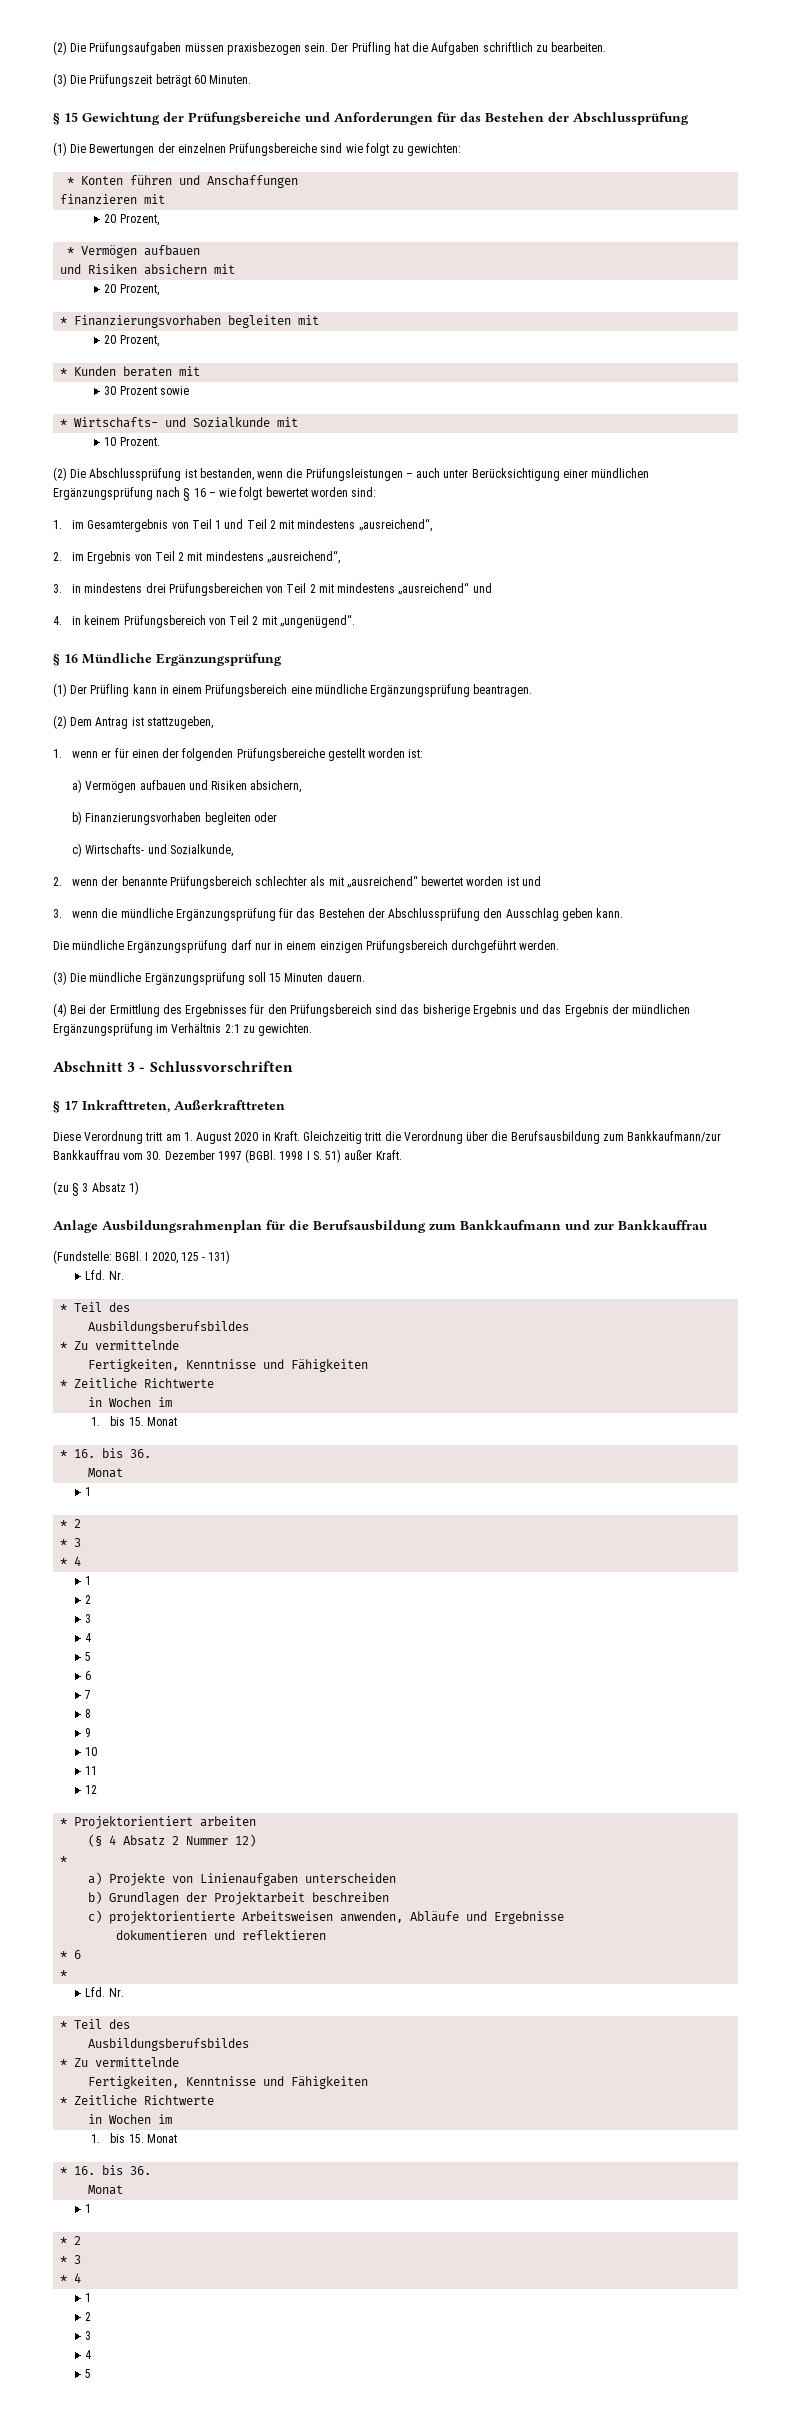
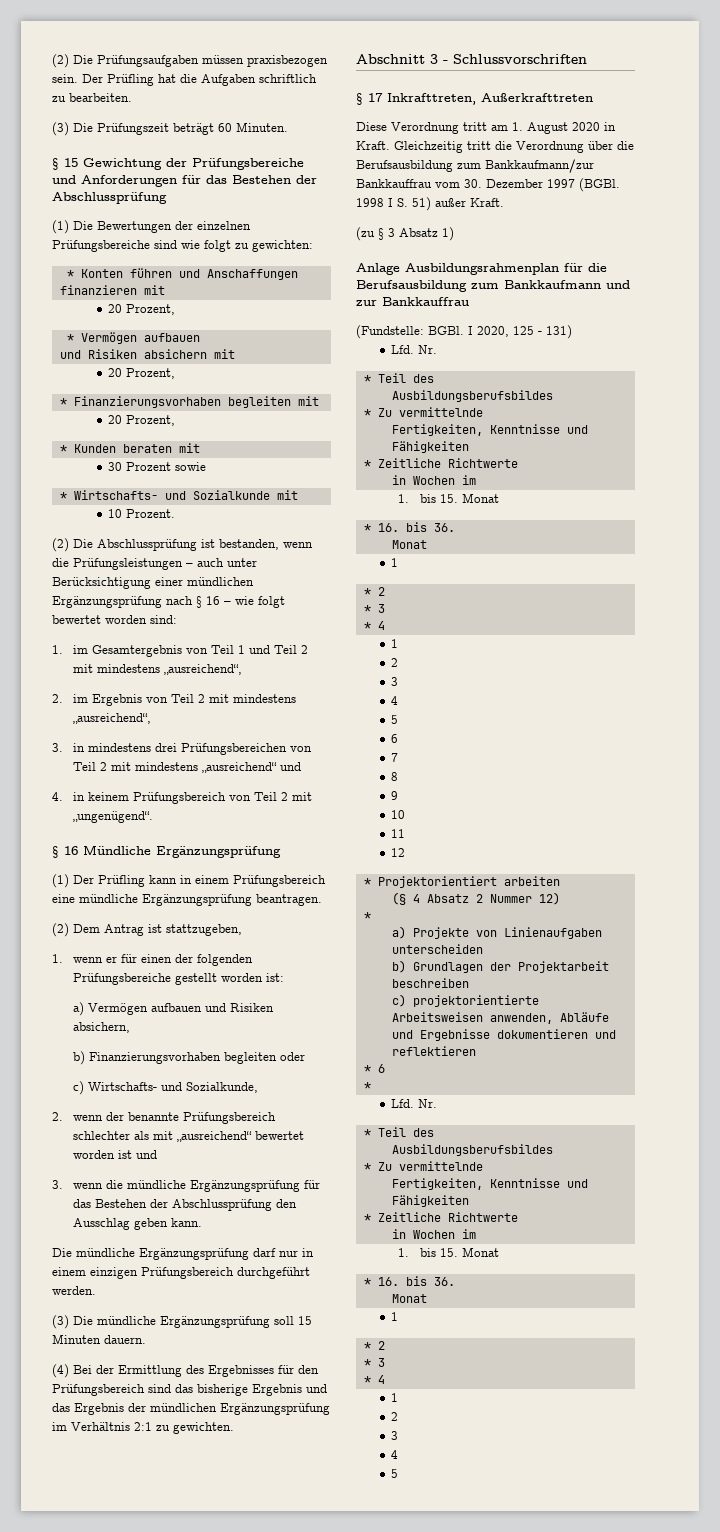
(565, 1917) // -> (490, 1035) none

